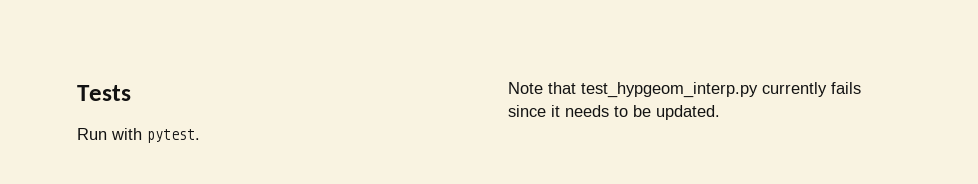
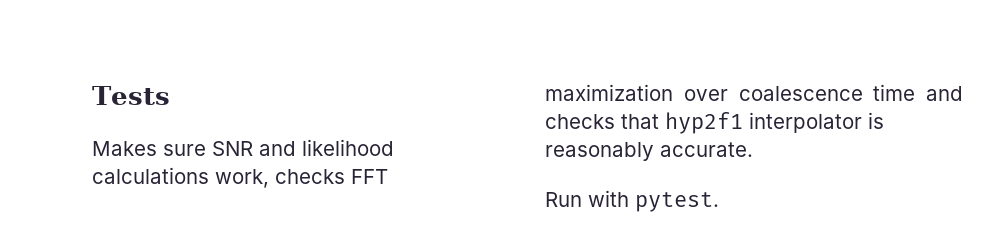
[77,128,200,143] [508,82,861,98] [508,105,720,120] Run with pytest. // Note that test_hypgeom_interp.py currently fails since it needs to be updated. -> [92,139,394,156] [92,167,388,188] [545,84,963,101] [545,112,884,134] [545,142,753,161] [545,190,719,212] Makes sure SNR and likelihood calculations work, checks FFT maximization over coalescence time and checks that hyp2f1 interpolator is reasonably accurate. // Run with pytest.

